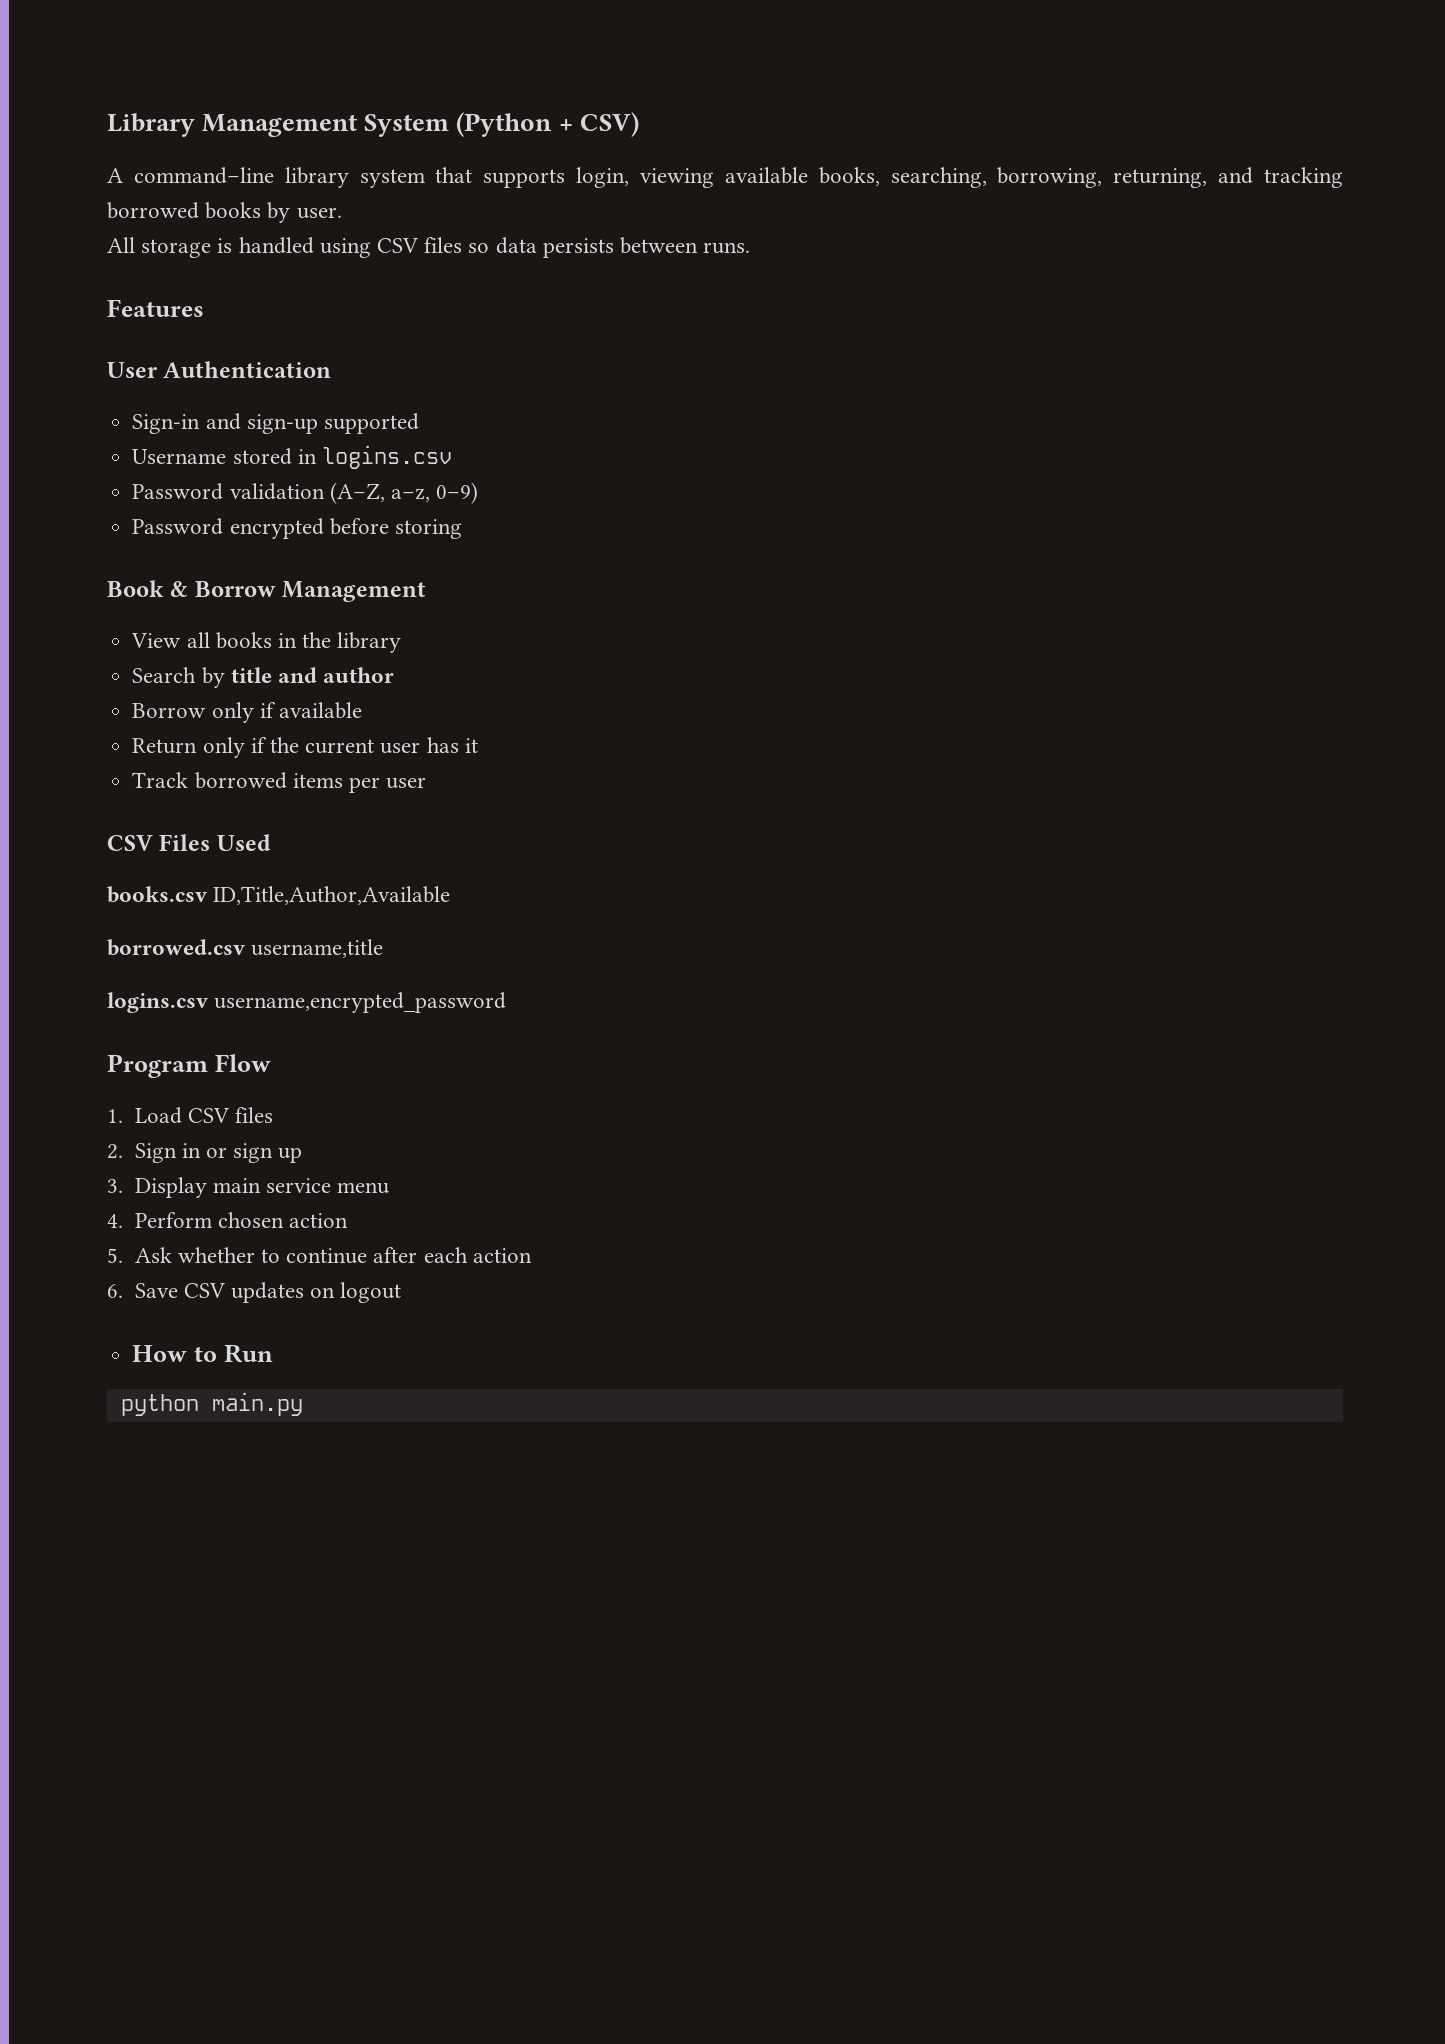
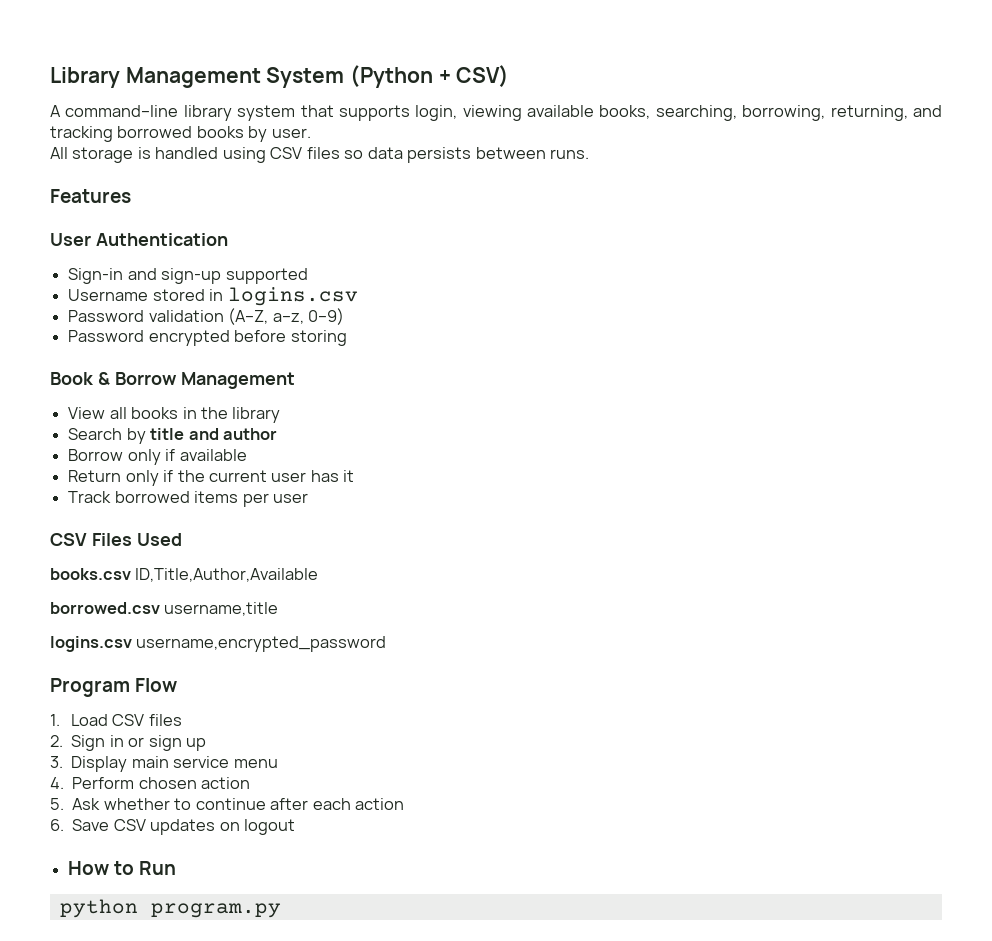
[211,1392,303,1416] main.py -> [150,903,281,918] program.py

